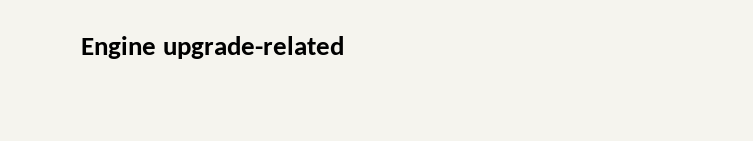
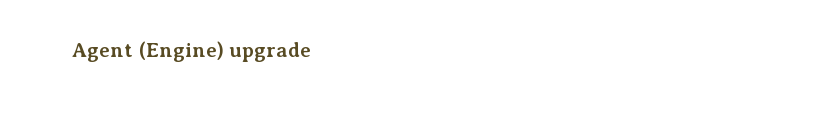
[81,36,345,59] Engine upgrade-related -> [72,41,312,62] Agent (Engine) upgrade

